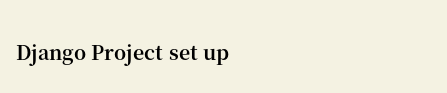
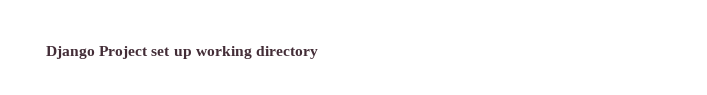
(229, 56) none -> [195,46,318,59] working directory

